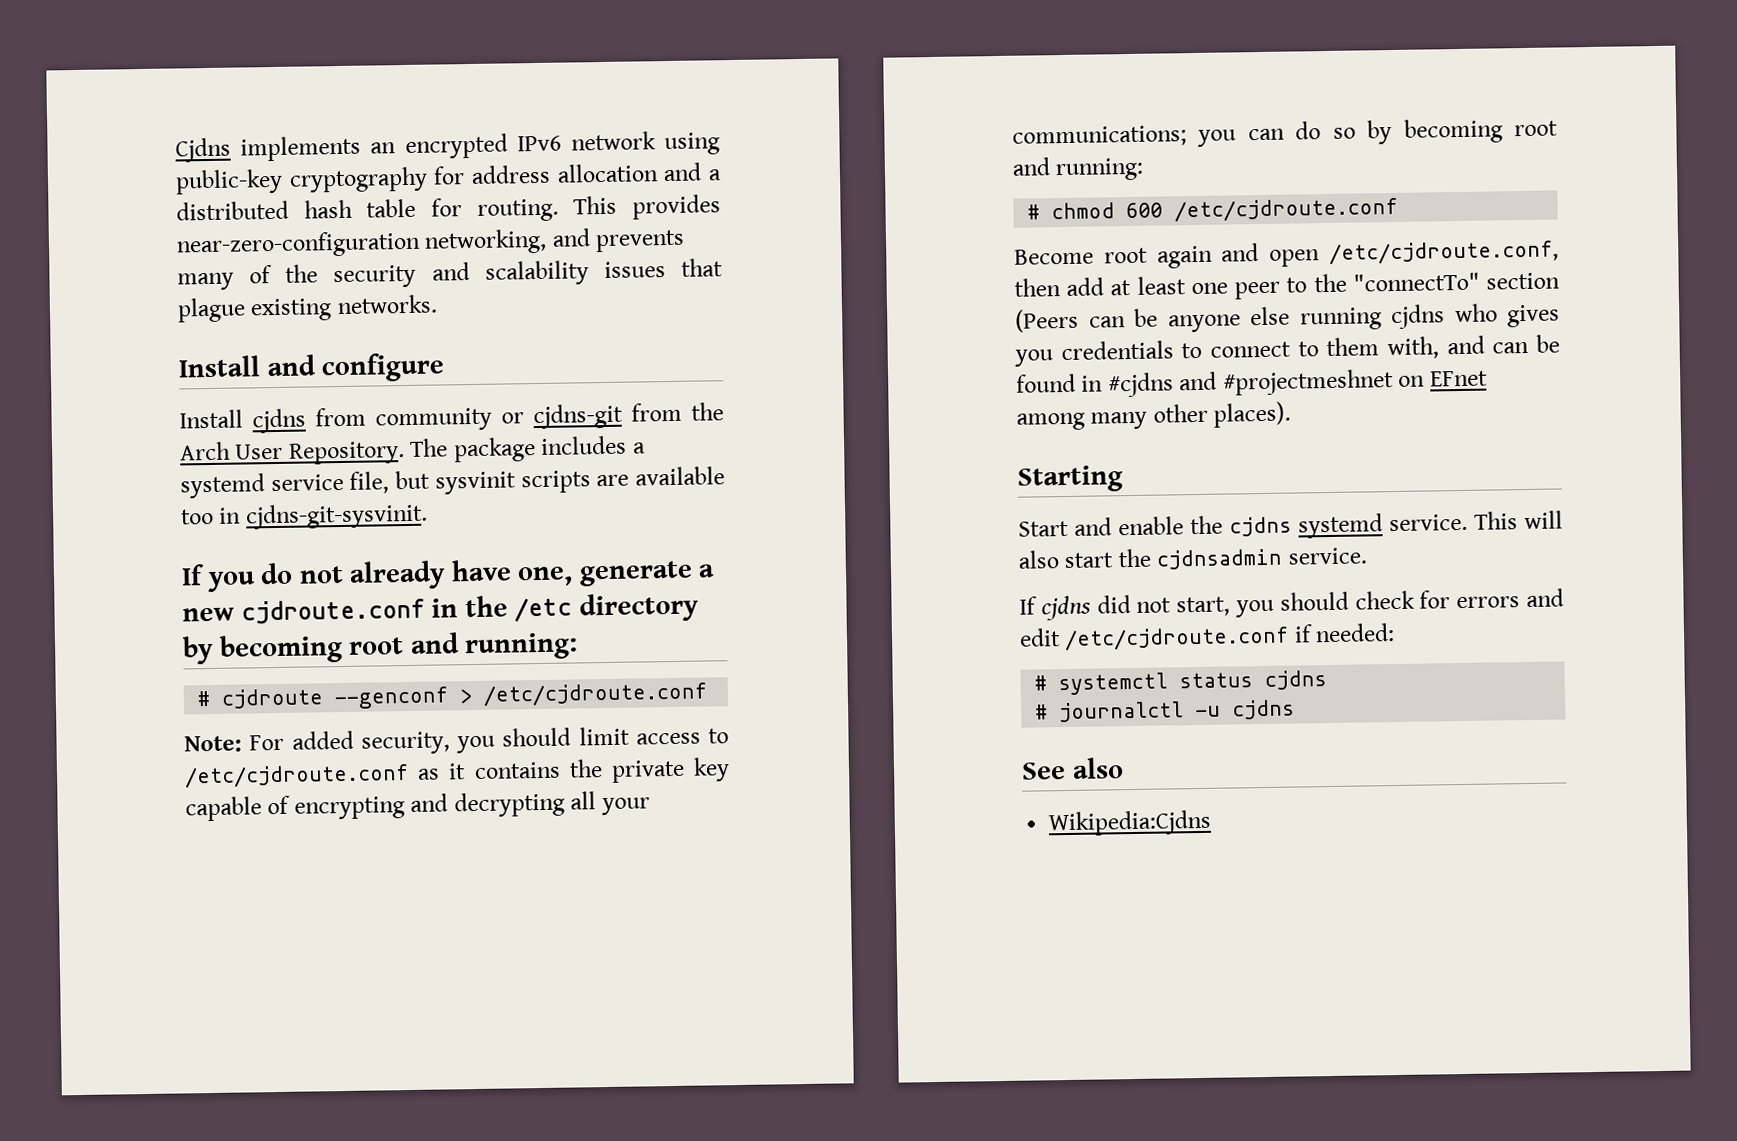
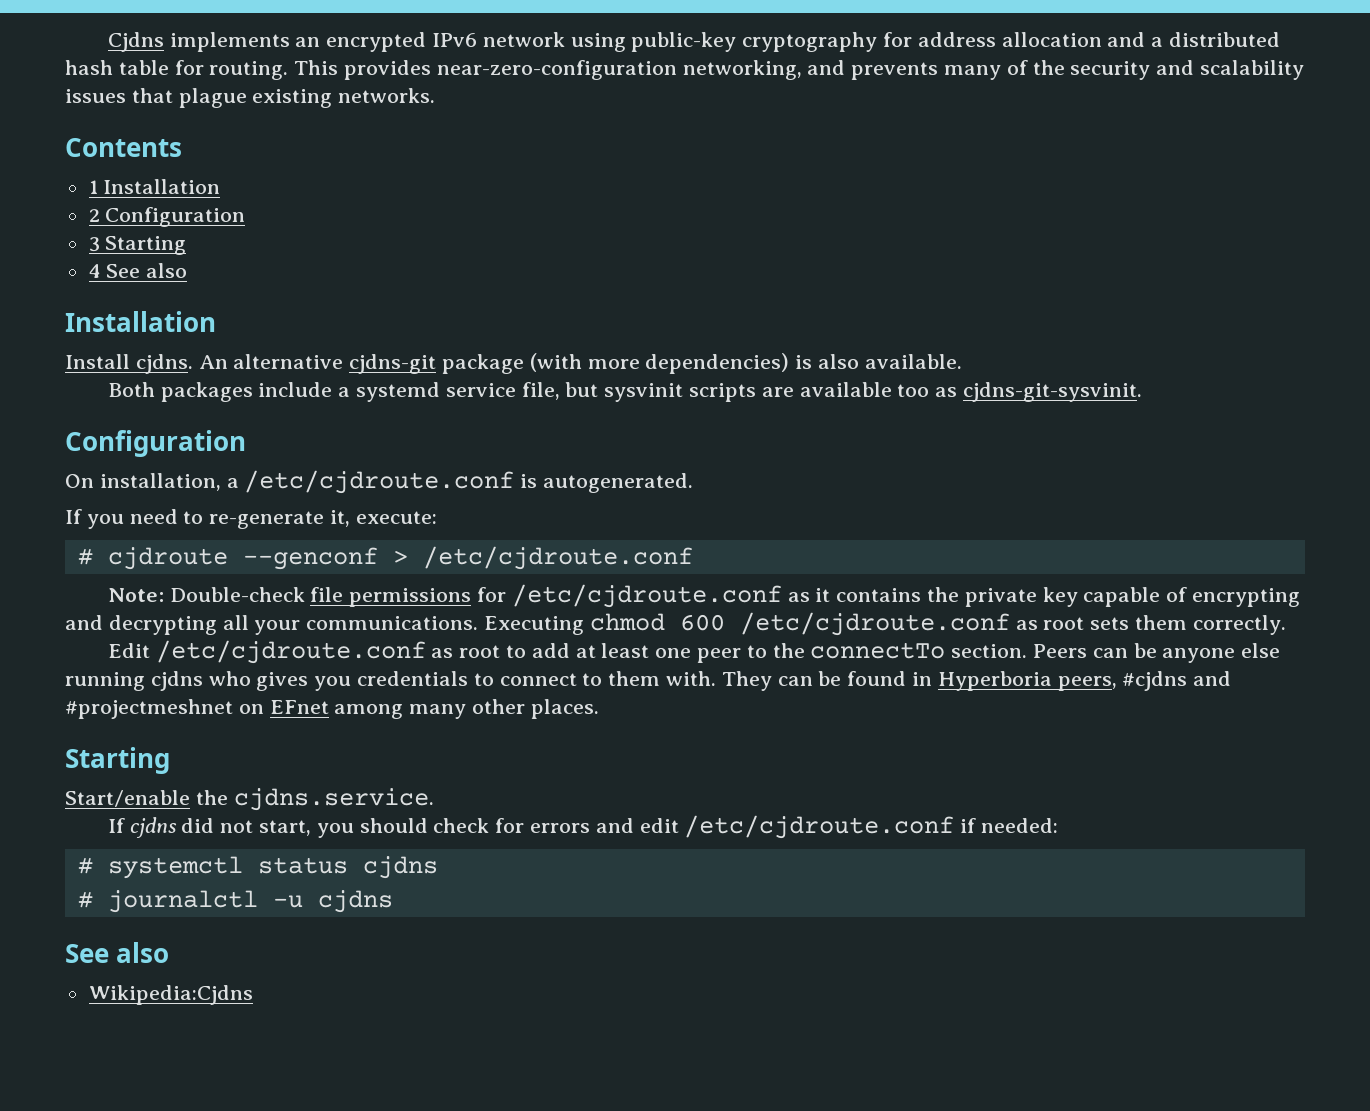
[178,352,446,383] [179,402,724,434] [179,435,628,465] Install and configure // Install cjdns from community or cjdns-git from the Arch User Repository. The package includes -> [65,138,182,157] [88,179,221,194] [88,207,246,227] [88,236,187,255] [88,263,188,278] [65,311,216,332] [65,353,962,374] [107,382,333,402] Contents // 1 Installation // 2 Configuration // 3 Starting // 4 See also // Installation // Install cjdns. An alternative cjdns-git package (with more dependencies) is also available. // Both packages include
[218,507,242,524] in -> [935,387,958,397] as
[181,559,716,593] [182,592,699,625] [182,632,579,665] If you do not already have one, generate a new cjdroute.conf in the /etc directory by becoming root and running: -> [65,430,246,457] [65,470,694,494] [65,509,437,529] Configuration // On installation, a /etc/cjdroute.conf is autogenerated. // If you need to re-generate it, execute:
[249,726,729,755] For added security, you should limit access to -> [169,587,506,607] Double-check file permissions for
[1012,118,1558,148] [1012,157,1145,182] [1027,197,1399,223] [1014,240,1559,269] [1014,278,1061,297] communications; you can do so by becoming root and running: // # chmod 600 /etc/cjdroute.conf // Become root again and open /etc/cjdroute.conf, then -> [306,612,1286,636] [107,640,526,664] communications. Executing chmod 600 /etc/cjdroute.conf as root sets them correctly. // Edit /etc/cjdroute.conf as root to
[1352,272,1560,292] [1015,308,1079,333] "connectTo" section (Peers -> [810,642,1088,659] connectTo section. Peers
[1387,335,1485,360] with, and -> [666,671,772,691] with. They
(1104, 383) none -> [937,671,1117,691] Hyperboria peers,
[1213,401,1292,428] [1017,465,1123,493] [1018,510,1563,539] [1018,547,1367,570] places). // Starting // Start and enable the cjdns systemd service. This will also start the cjdnsadmin service. -> [530,699,599,719] [65,747,170,774] [65,788,434,811] places. // Starting // Start/enable the cjdns.service.

